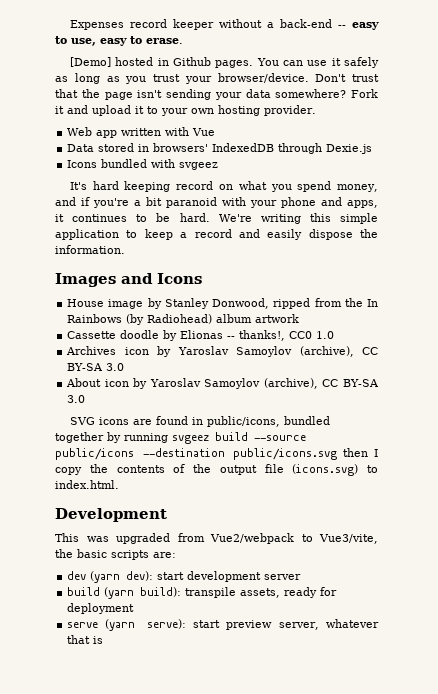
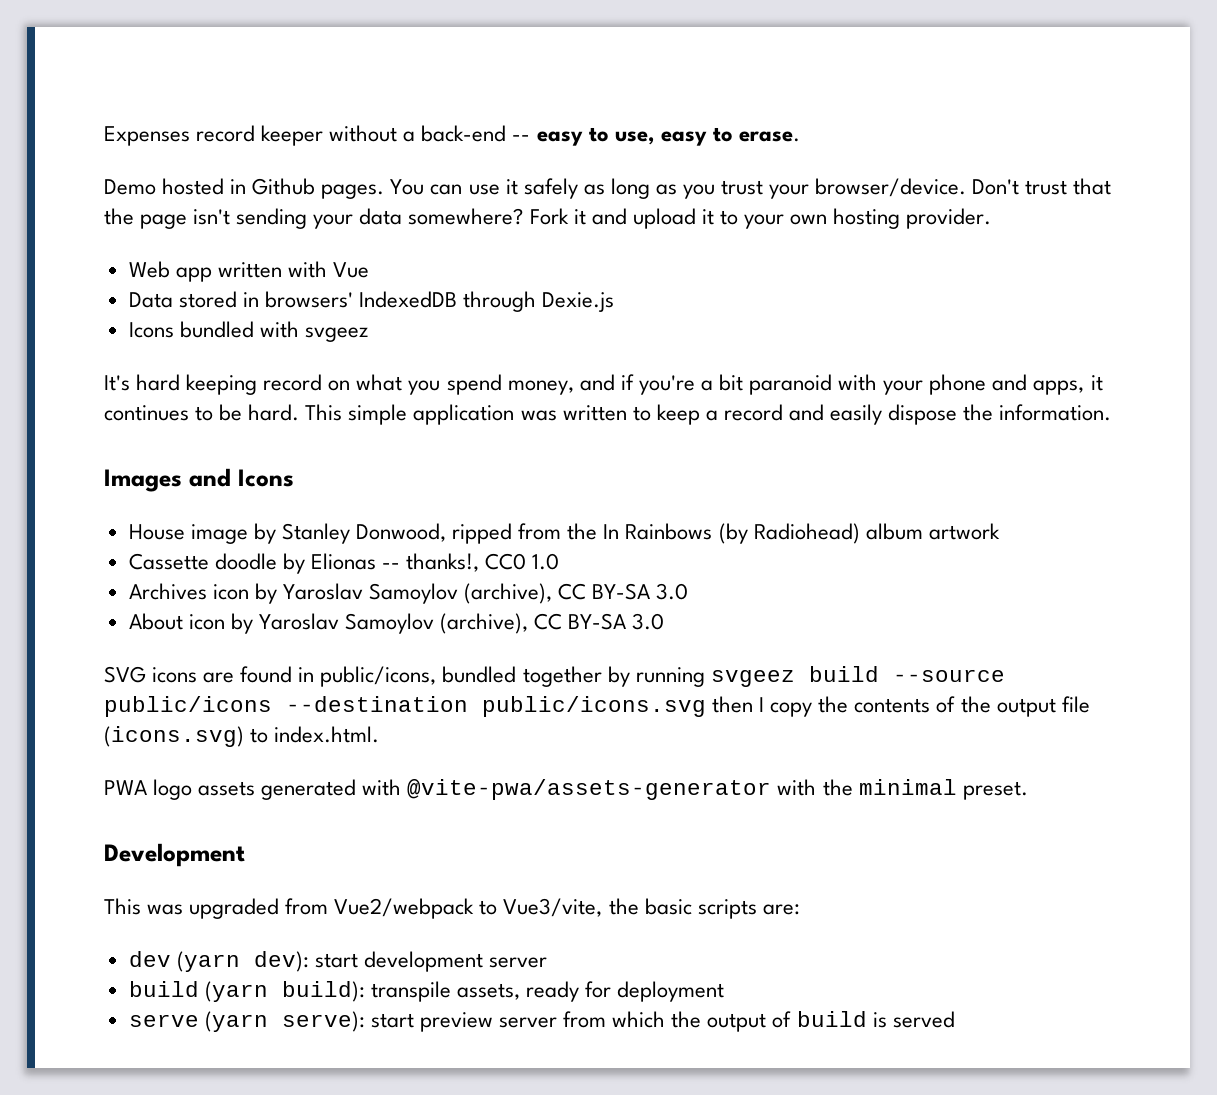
[69,57,111,67] [Demo] -> [104,179,156,195] Demo
[218,213,378,224] [55,229,119,240] We're writing this simple application -> [305,404,627,425] This simple application was written
(119, 484) none -> [104,779,1028,800] // PWA logo assets generated with @vite-pwa/assets-generator with the minimal preset.
[278,619,379,630] [67,635,104,644] server, whatever that is -> [499,1011,955,1032] server from which the output of build is served

